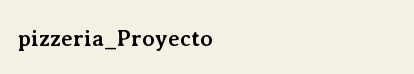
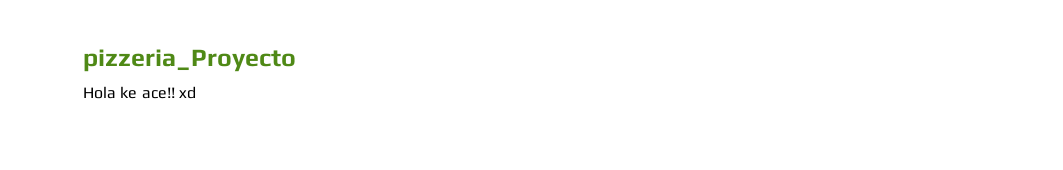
(213, 40) none -> [83,86,196,99] // Hola ke ace!! xd

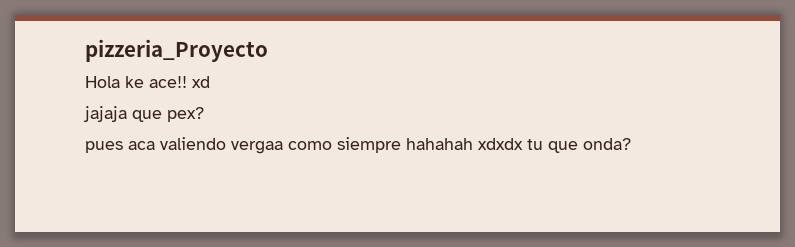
(196, 92) none -> [83,106,204,122] [85,137,631,154] // jajaja que pex? // pues aca valiendo vergaa como siempre hahahah xdxdx tu que onda?

